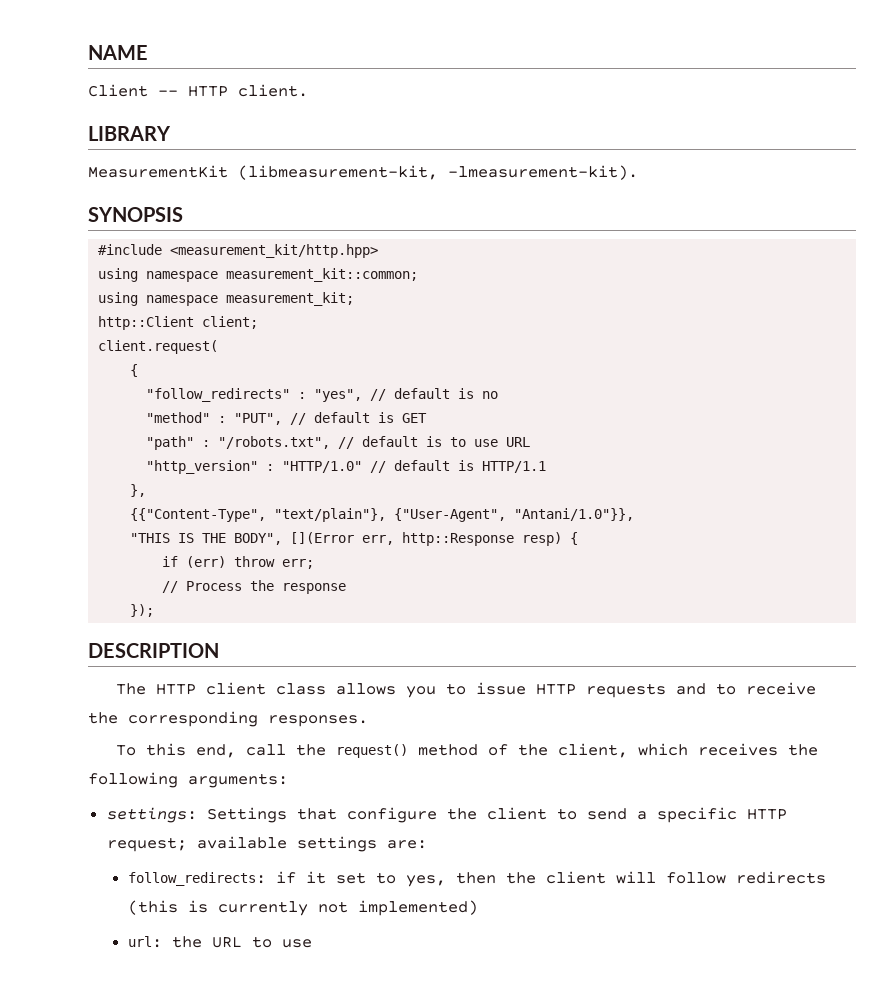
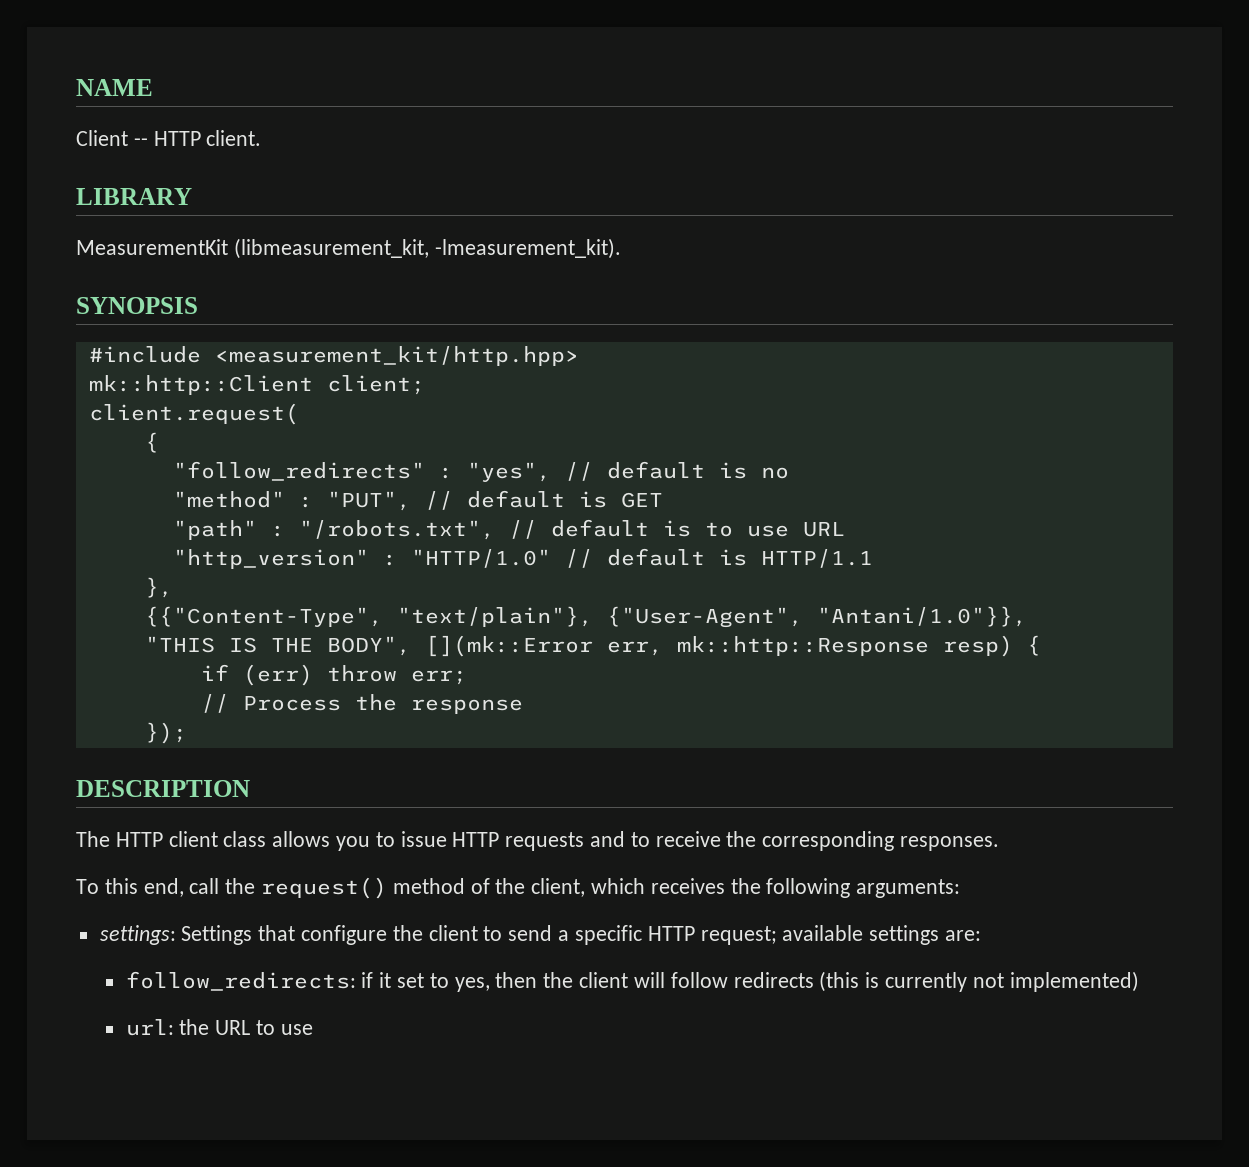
[238,165,638,180] (libmeasurement-kit, -lmeasurement-kit). -> [233,238,621,259] (libmeasurement_kit, -lmeasurement_kit).
[98,268,419,282] [98,292,355,306] [98,316,195,330] using namespace measurement_kit::common; // using namespace measurement_kit; // http::Client -> [88,375,313,395] mk::http::Client
[290,532,515,546] [](Error err, http::Response -> [424,635,929,657] [](mk::Error err, mk::http::Response

